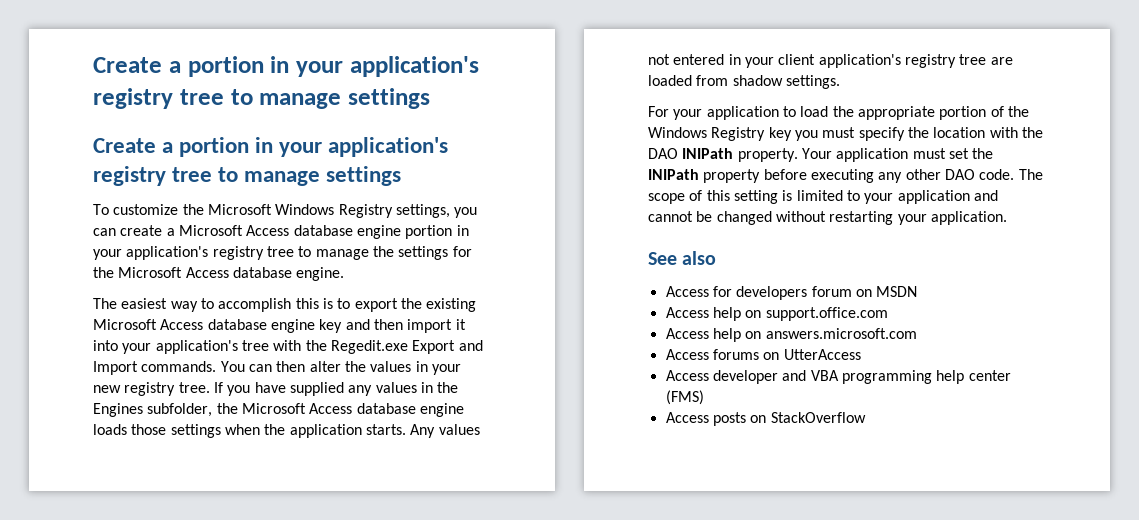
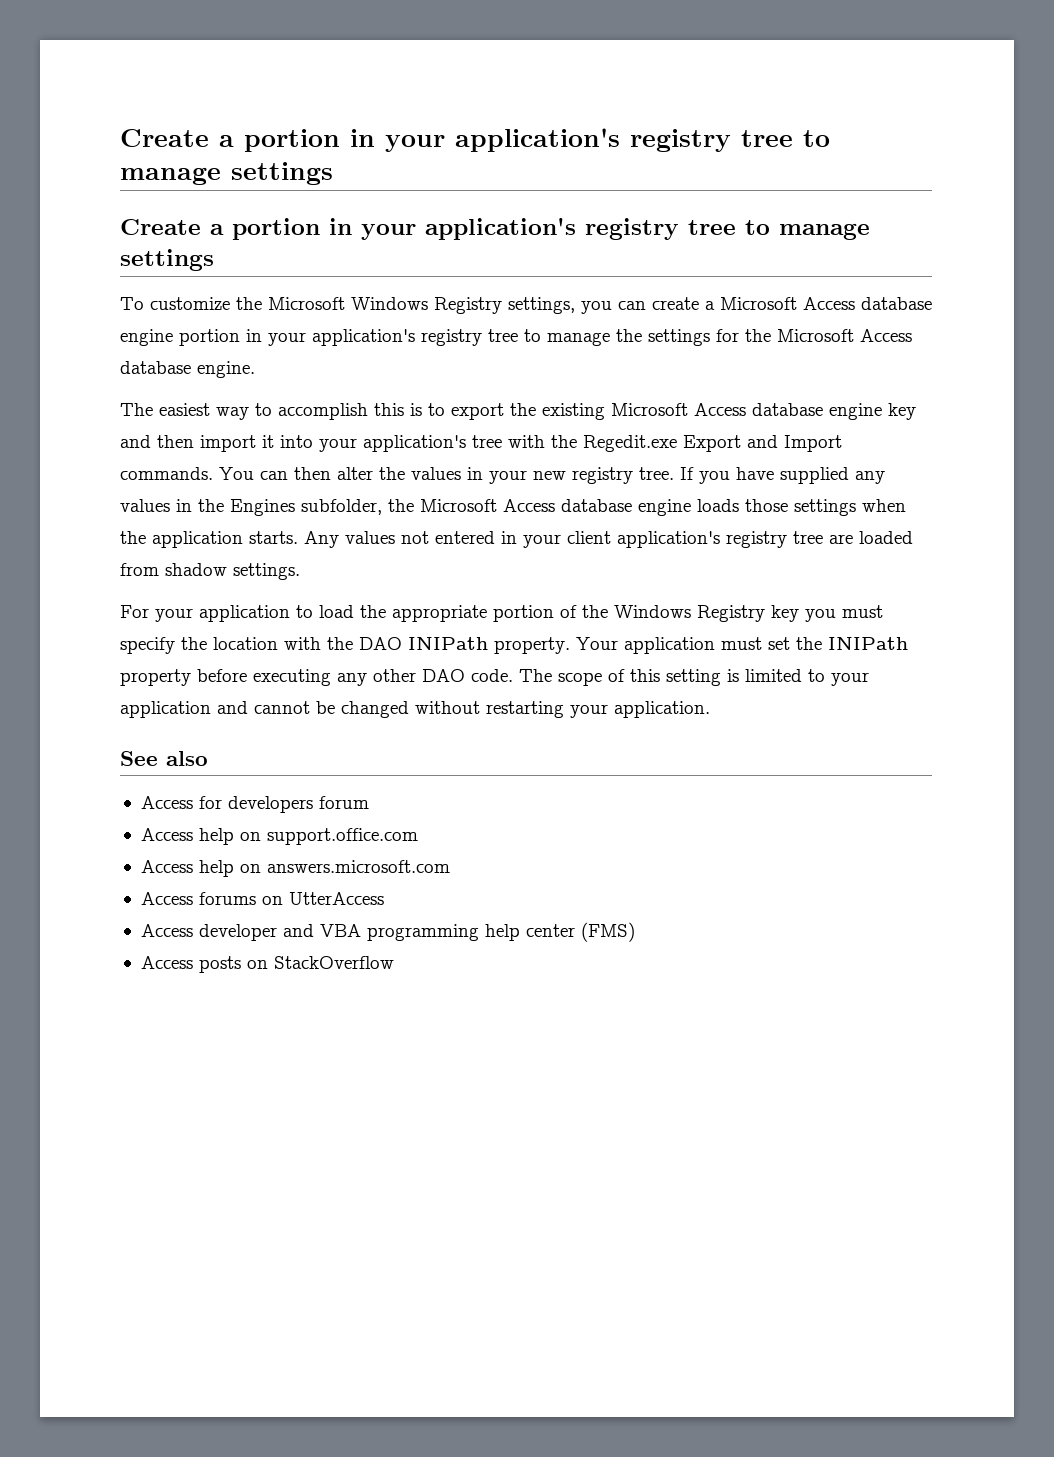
[855,286,918,297] on MSDN -> (369, 802) none

